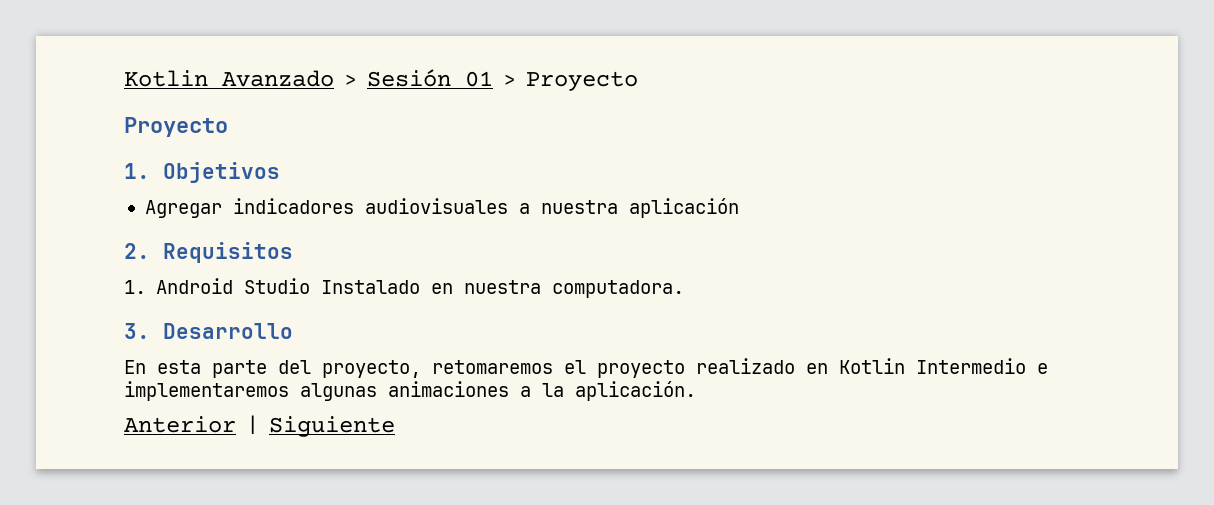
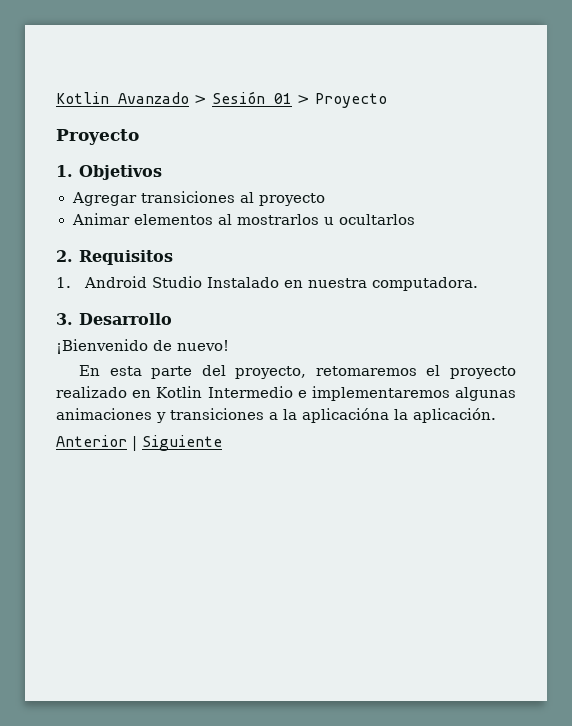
[232,198,739,218] indicadores audiovisuales a nuestra aplicación -> [140,191,325,206] [71,213,415,225] transiciones al proyecto // Animar elementos al mostrarlos u ocultarlos
(293, 331) none -> [56,339,229,354] // ¡Bienvenido de nuevo!
[520,386,531,397] a -> [156,408,389,423] y transiciones a la aplicacióna

